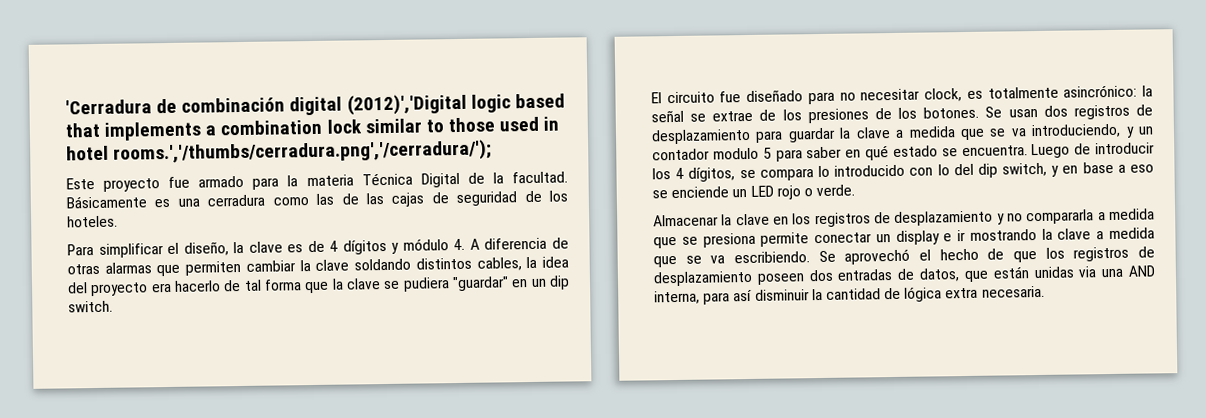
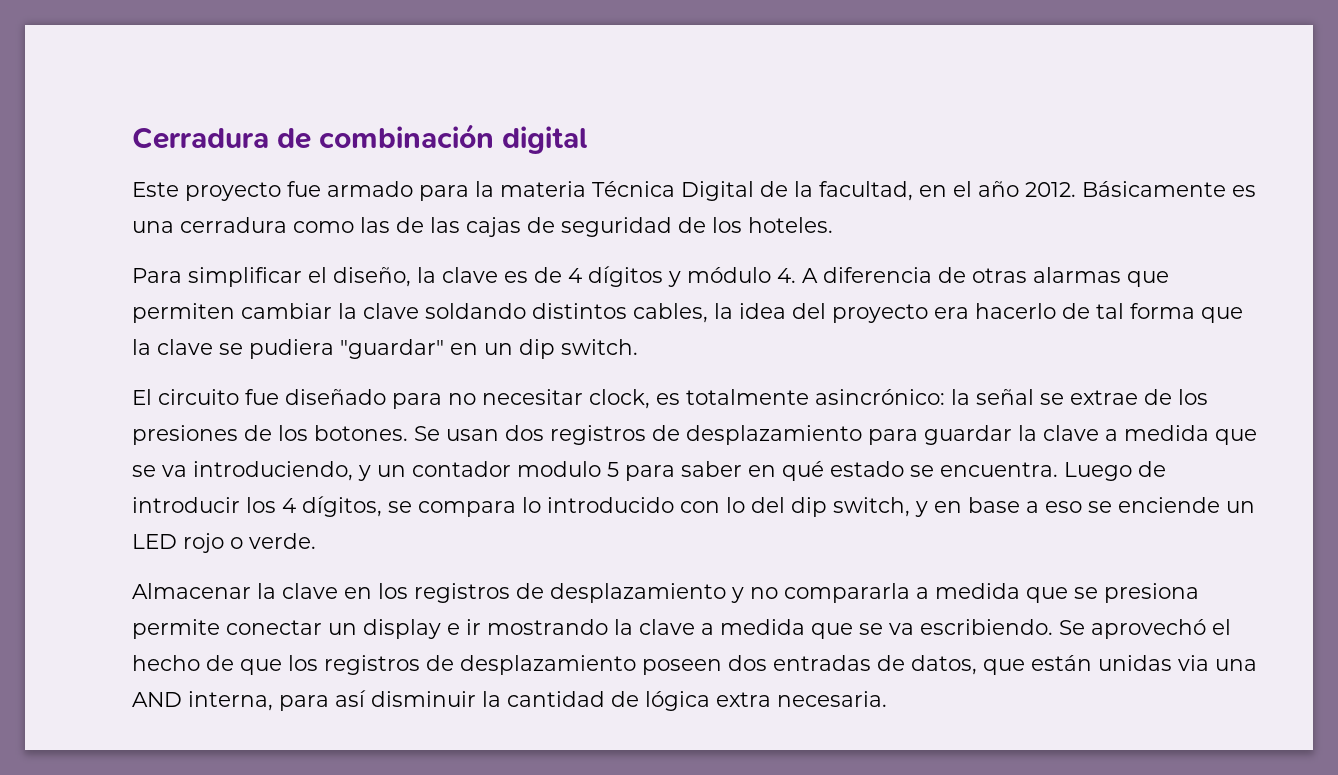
[65,99,152,115] 'Cerradura -> [132,127,269,149] Cerradura
[346,93,565,116] [65,116,560,141] [66,139,493,165] (2012)','Digital logic based that implements a combination lock similar to those used in hotel rooms.','/thumbs/cerradura.png','/cerradura/'); -> (588, 140) none
[511,171,568,184] facultad. -> [819,181,1076,201] facultad, en el año 2012.

